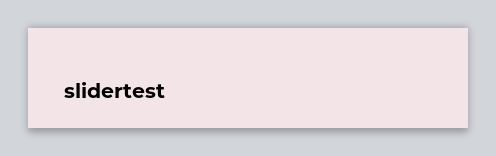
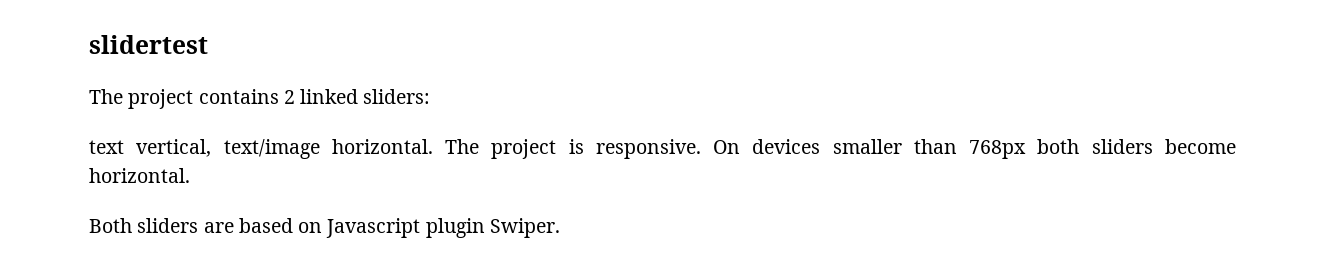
(165, 90) none -> [89,89,431,109] [89,139,1236,159] [89,168,190,183] [89,218,560,238] // The project contains 2 linked sliders: // text vertical, text/image horizontal. The project is responsive. On devices smaller than 768px both sliders become horizontal. // Both sliders are based on Javascript plugin Swiper.

